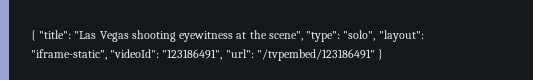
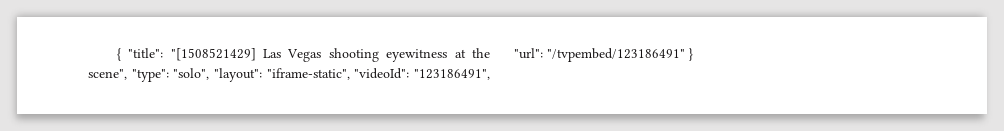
[74,31,97,39] "Las -> [170,48,281,61] "[1508521429] Las

